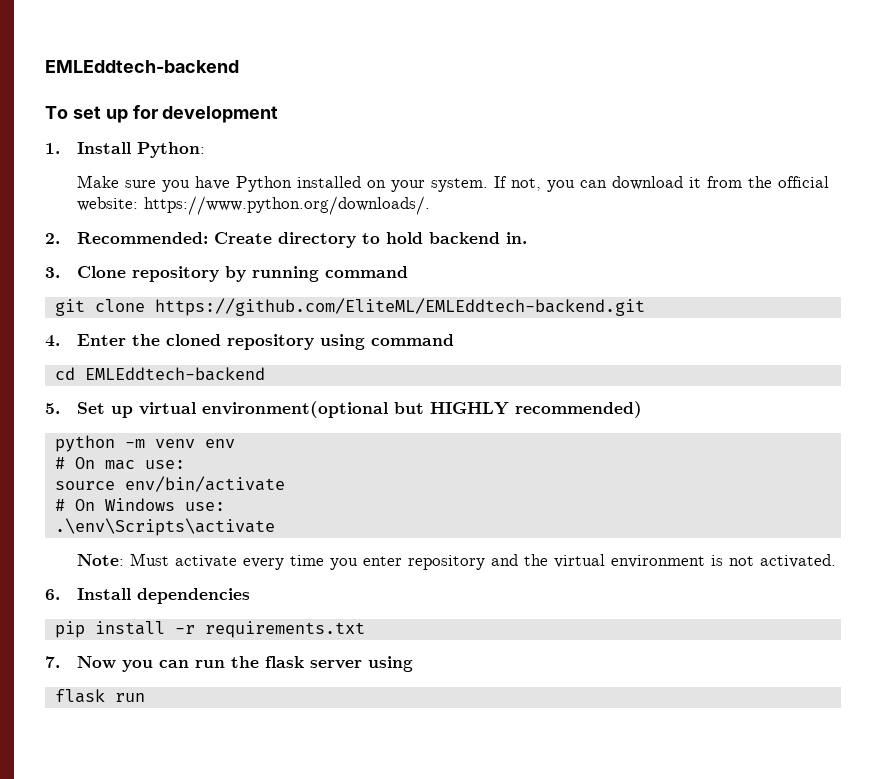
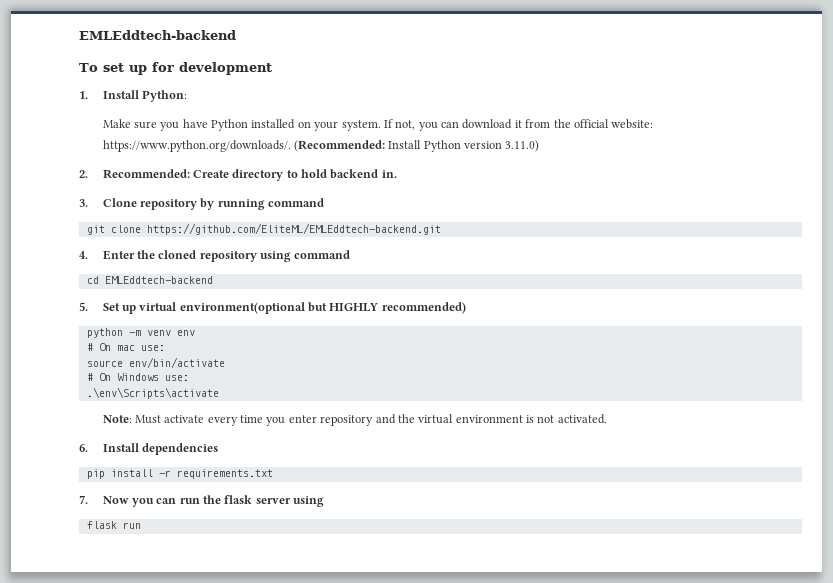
(431, 205) none -> [293,140,540,152] (Recommended: Install Python version 3.11.0)

